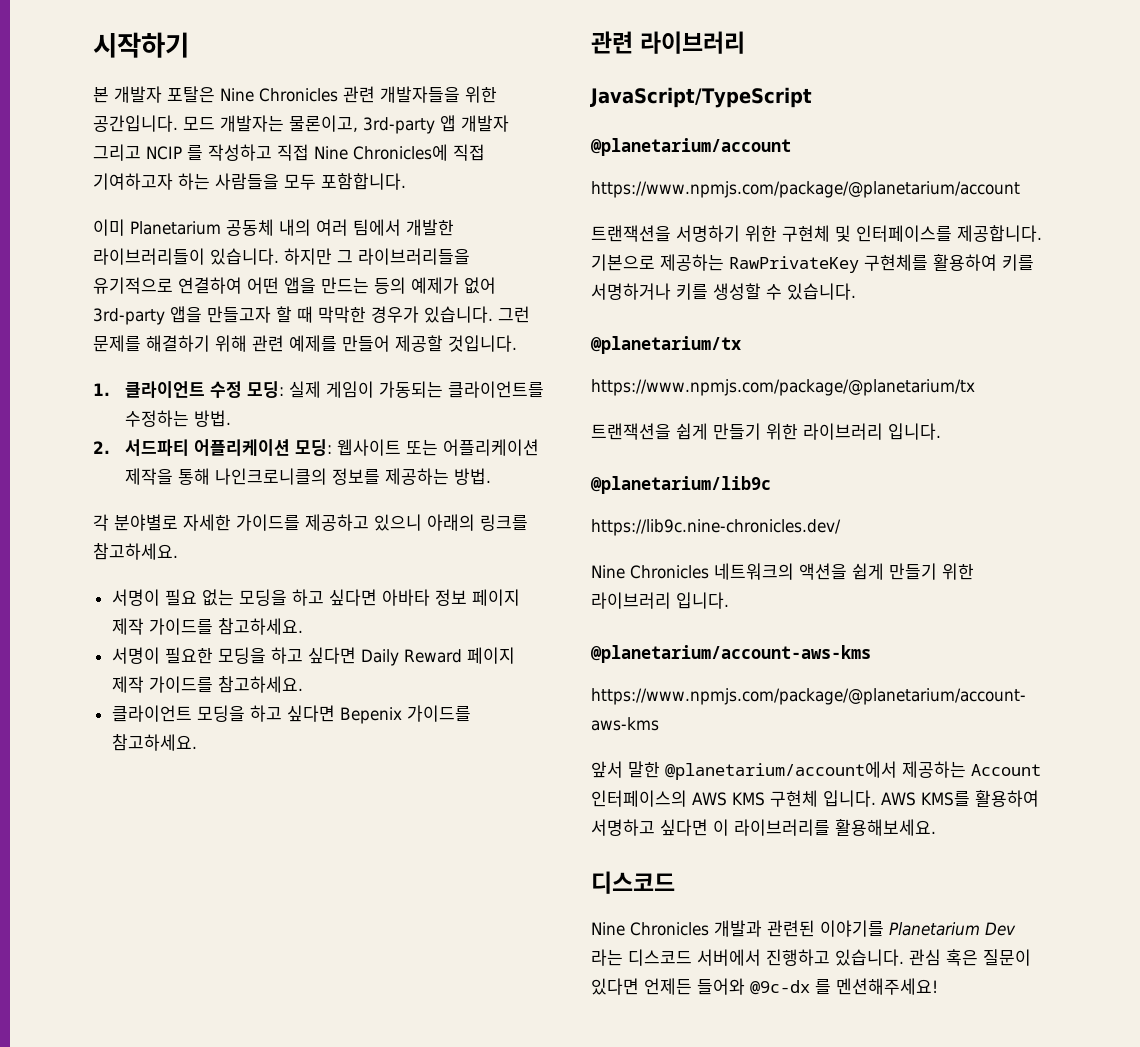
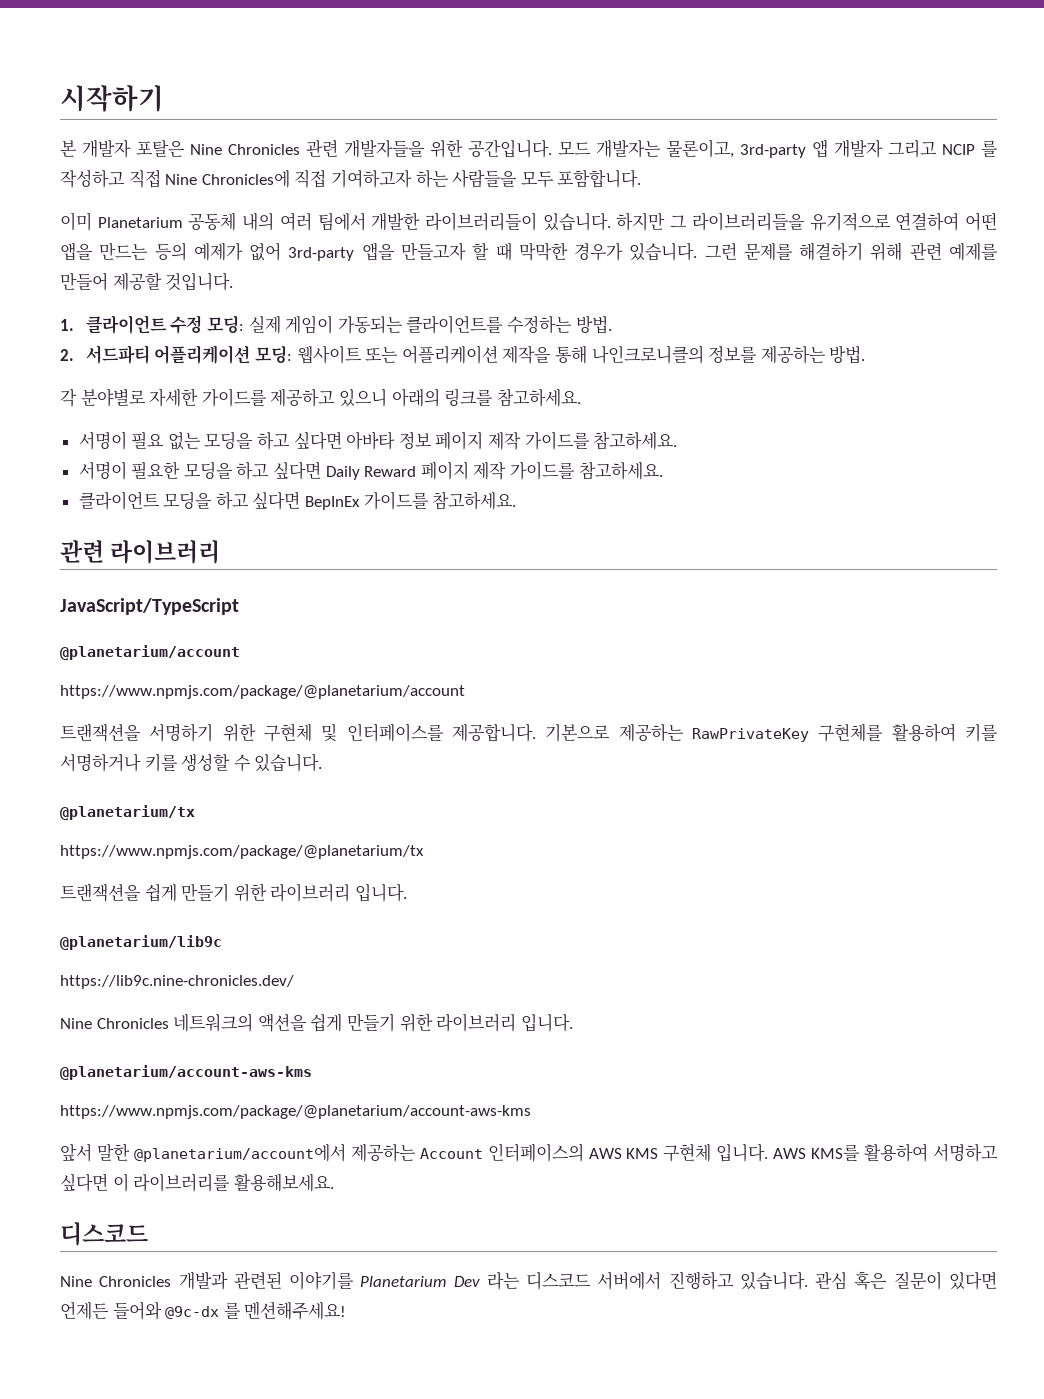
[339,707,402,724] Bepenix -> [305,496,361,510] BepInEx

